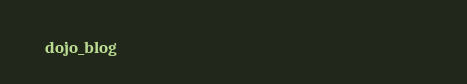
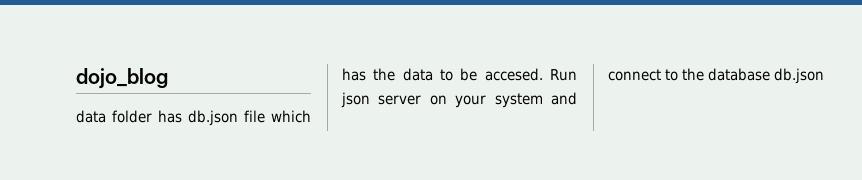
(117, 48) none -> [76,110,311,126] [342,68,577,81] [341,92,577,108] [608,68,825,84] // data folder has db.json file which has the data to be accesed. Run json server on your system and connect to the database db.json

